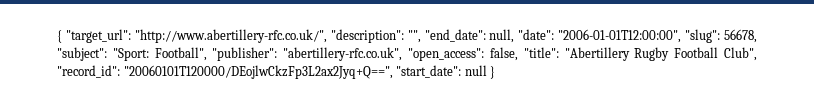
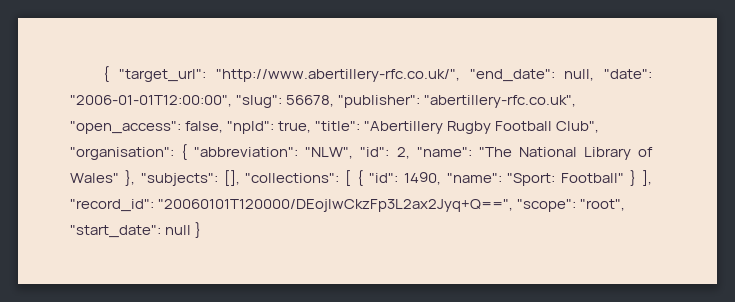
[330,29,421,43] "description": "", -> (460, 75) none
[57,47,207,61] "subject": "Sport: Football", -> (335, 101) none
(518, 54) none -> [227,121,312,134] "npld": true,
[57,65,393,79] "record_id": "20060101T120000/DEojlwCkzFp3L2ax2Jyq+Q==", -> [70,144,654,160] [70,170,652,186] [70,199,626,212] "organisation": { "abbreviation": "NLW", "id": 2, "name": "The National Library of Wales" }, "subjects": [], "collections": [ { "id": 1490, "name": "Sport: Football" } ], "record_id": "20060101T120000/DEojlwCkzFp3L2ax2Jyq+Q==", "scope": "root",

